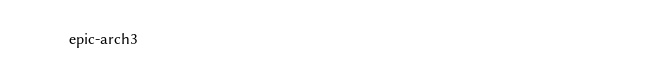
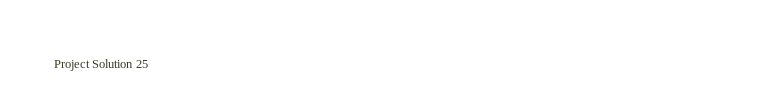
[69,33,137,48] epic-arch3 -> [54,59,148,71] Project Solution 25

